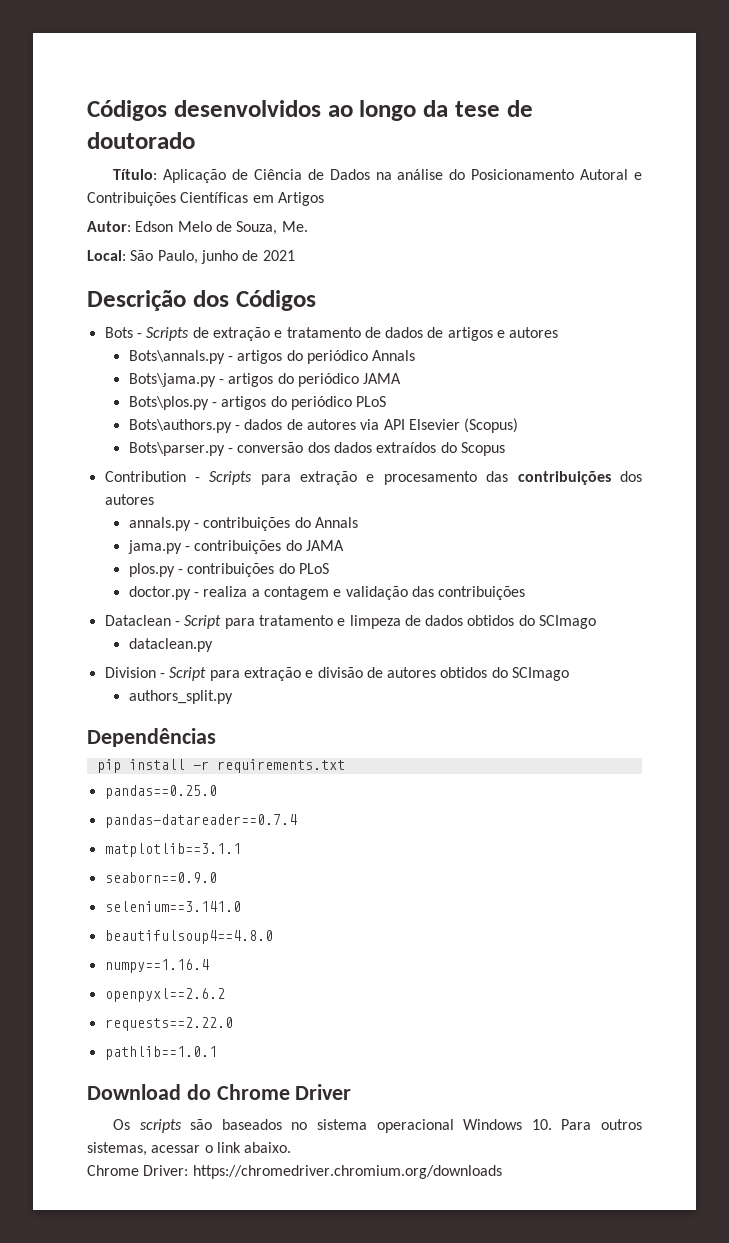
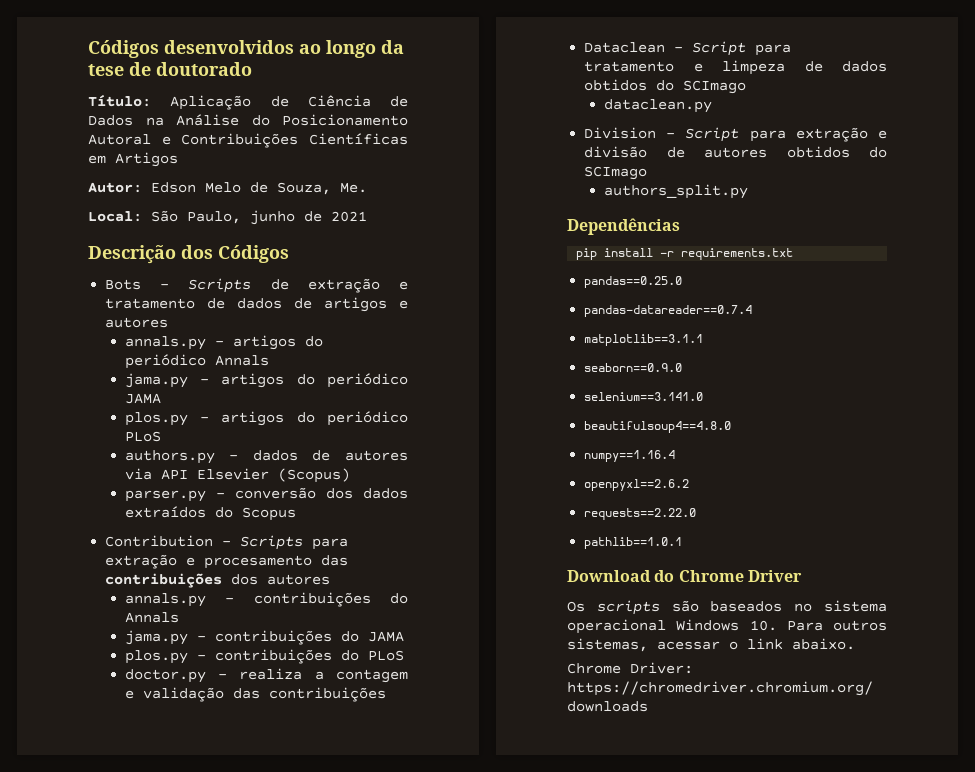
[397,169,444,180] análise -> [176,114,239,126] Análise
[128,350,225,364] Bots\annals.py -> [124,336,206,350] annals.py
[128,373,216,387] Bots\jama.py -> [124,373,188,388] jama.py
[128,396,209,410] Bots\plos.py -> [124,412,188,426] plos.py
[128,419,232,433] Bots\authors.py -> [124,450,215,464] authors.py
[128,442,225,456] Bots\parser.py -> [124,490,206,502] parser.py

